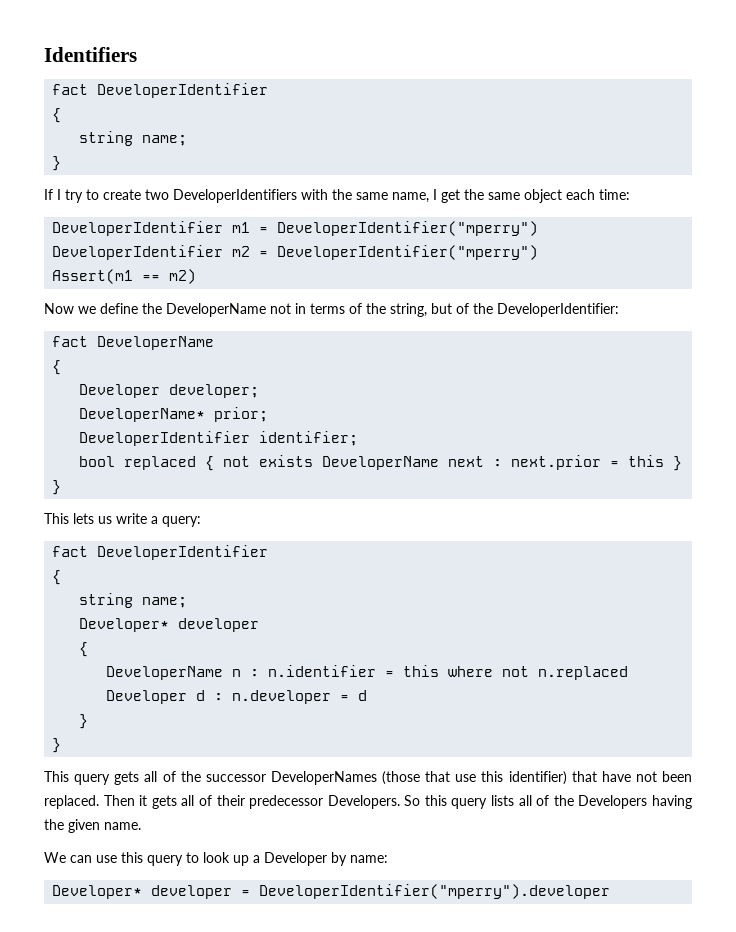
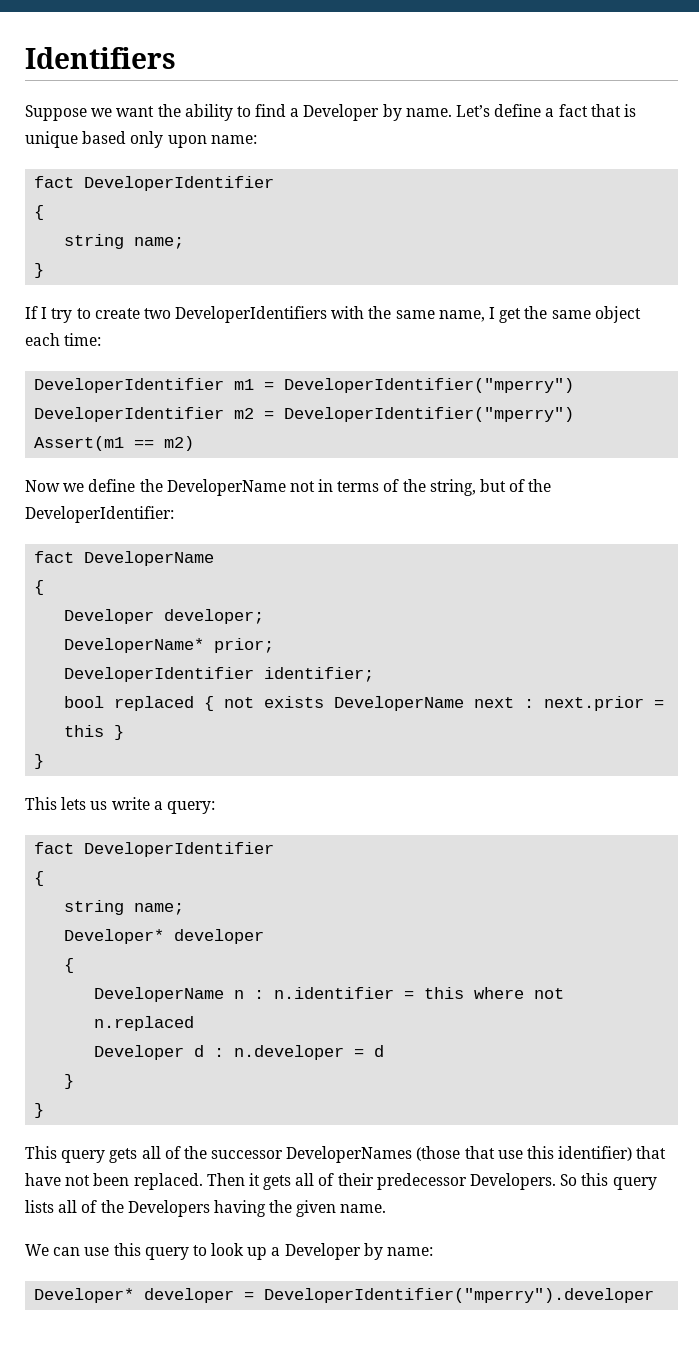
(137, 54) none -> [25,104,636,121] [25,131,257,148] // Suppose we want the ability to find a Developer by name. Let’s define a fact that is unique based only upon name:

